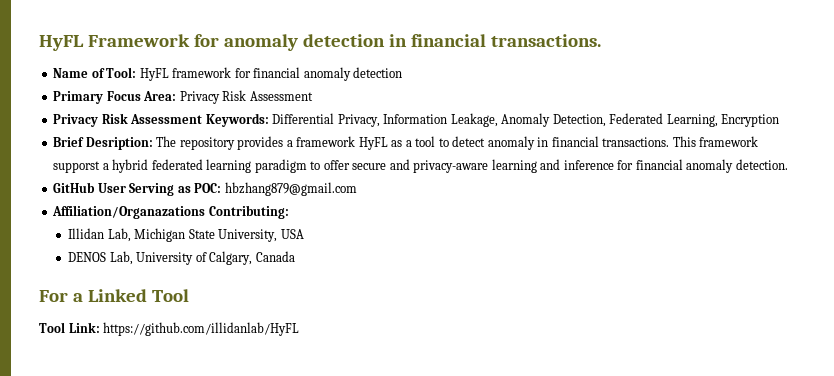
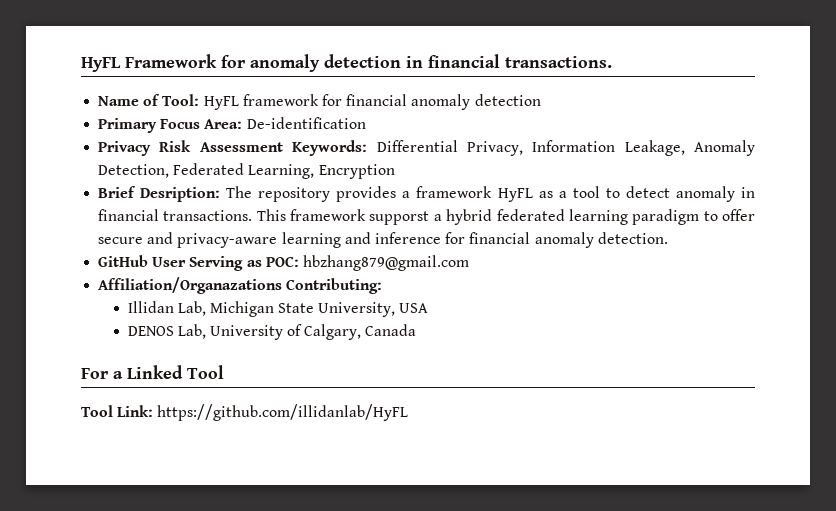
[179,90,313,104] Privacy Risk Assessment -> [246,117,366,129] De-identification

